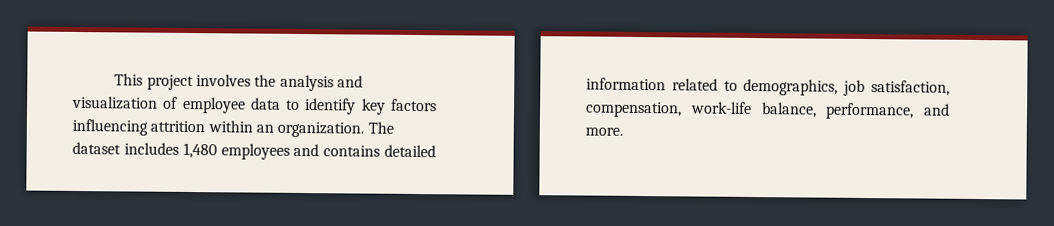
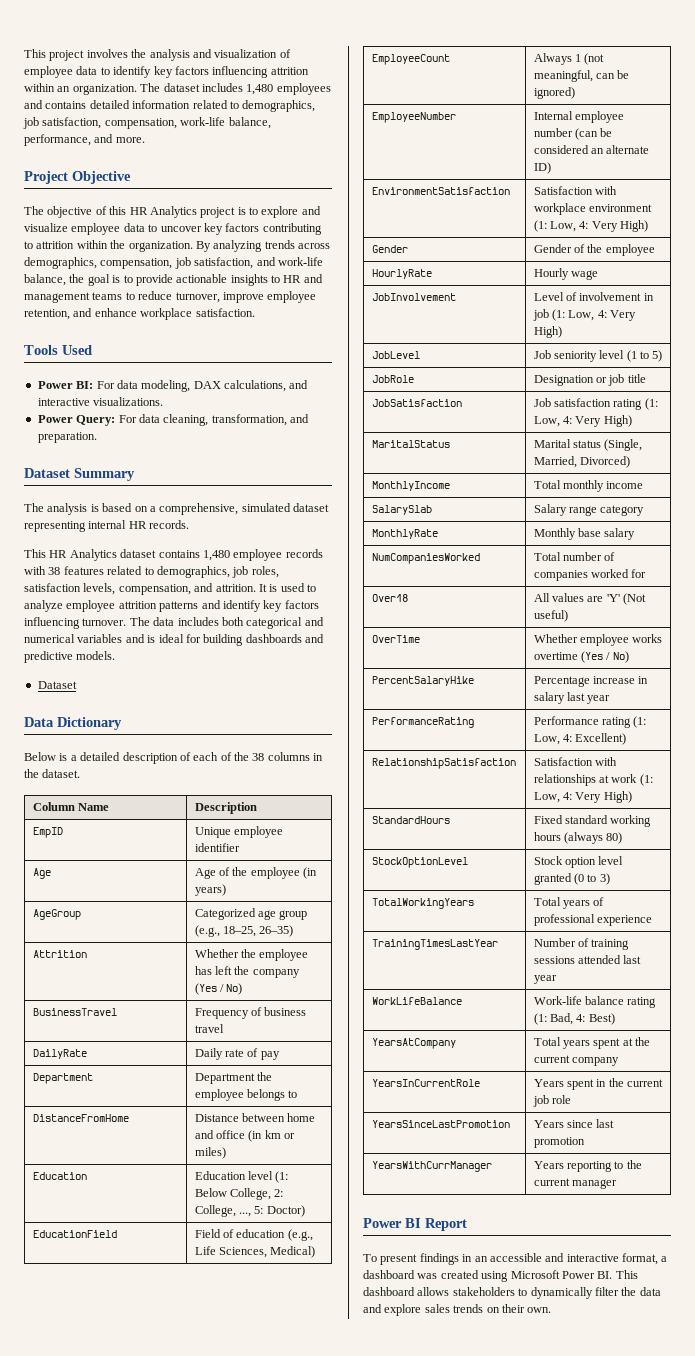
(623, 131) none -> [24,171,131,184] [24,206,321,218] [24,223,322,235] [24,240,330,252] [24,257,323,269] [24,274,323,286] [24,291,317,303] [24,308,255,320] [24,345,92,355] [37,380,309,392] [37,397,164,406] [37,414,309,426] [37,432,97,443] [24,468,135,481] [24,503,329,515] [24,520,190,532] [24,549,323,561] [24,566,279,578] [24,583,316,595] [24,600,319,612] [24,617,324,629] [24,634,324,646] [24,651,116,663] [37,681,77,689] [24,717,122,730] [24,752,324,764] [24,769,81,778] [32,802,109,811] [194,802,257,814] [32,827,63,838] [194,826,283,838] [194,843,240,852] [32,868,51,879] [194,867,318,879] [194,884,226,896] [32,909,81,920] [194,908,308,920] [194,925,294,937] [32,950,87,958] [194,949,309,961] [194,966,300,978] [194,983,243,995] [32,1008,117,1016] [194,1007,307,1019] [194,1024,224,1033] [32,1049,87,1059] [194,1048,280,1060] [32,1073,93,1084] [194,1072,272,1084] [194,1089,298,1101] [32,1114,129,1122] [194,1113,316,1122] [194,1130,296,1142] [194,1147,226,1159] [32,1172,87,1180] [194,1171,289,1183] [194,1188,284,1200] [194,1205,305,1217] [32,1230,117,1238] [194,1229,313,1241] [194,1246,316,1258] [371,54,450,65] [533,53,605,65] [533,70,630,82] [533,87,575,99] [371,112,456,123] [533,111,624,123] [533,128,613,140] [533,145,650,154] [533,162,551,174] [371,187,510,195] [533,186,617,195] [533,203,652,215] [533,220,649,232] [371,245,408,253] [533,244,655,256] [371,269,432,279] [533,268,598,280] [371,293,456,301] [533,292,654,301] [532,309,637,321] [533,326,562,338] [371,351,420,359] [533,350,663,362] [371,375,414,383] [533,374,646,386] [371,399,462,407] [533,398,658,410] [533,415,632,427] [371,440,450,448] [533,439,643,451] [533,456,630,468] [371,481,450,491] [533,480,644,492] [371,505,432,515] [533,504,645,516] [371,529,438,539] [533,528,636,540] [371,553,480,564] [533,552,616,561] [533,569,647,581] [371,594,408,602] [533,593,647,605] [533,610,568,622] [371,635,420,643] [533,634,663,646] [533,651,629,663] [371,676,474,686] [533,676,649,687] [533,692,611,704] [371,717,474,728] [533,716,647,728] [533,733,627,745] [371,758,516,769] [533,757,617,766] [533,774,653,786] [533,791,632,803] [371,816,450,824] [533,815,652,827] [533,832,623,844] [371,857,468,868] [533,856,624,868] [533,873,610,885] [371,898,474,909] [533,897,605,909] [533,914,652,926] [371,939,498,950] [533,938,630,950] [533,955,642,964] [533,975,557,984] [371,997,462,1005] [533,996,657,1008] [533,1013,615,1025] [371,1038,456,1049] [533,1037,651,1049] [533,1055,619,1066] [371,1079,480,1087] [533,1078,664,1090] [532,1095,571,1107] [371,1120,510,1128] [533,1119,615,1128] [533,1137,585,1148] [371,1161,492,1172] [533,1160,642,1172] [533,1178,617,1189] [363,1218,467,1231] [363,1253,668,1265] [363,1270,638,1282] [363,1287,661,1299] [363,1304,552,1316] // Project Objective // The objective of this HR Analytics project is to explore and visualize employee data to uncover key factors contributing to attrition within the organization. By analyzing trends across demographics, compensation, job satisfaction, and work-life balance, the goal is to provide actionable insights to HR and management teams to reduce turnover, improve employee retention, and enhance workplace satisfaction. // Tools Used // Power BI: For data modeling, DAX calculations, and interactive visualizations. // Power Query: For data cleaning, transformation, and preparation. // Dataset Summary // The analysis is based on a comprehensive, simulated dataset representing internal HR records. // This HR Analytics dataset contains 1,480 employee records with 38 features related to demographics, job roles, satisfaction levels, compensation, and attrition. It is used to analyze employee attrition patterns and identify key factors influencing turnover. The data includes both categorical and numerical variables and is ideal for building dashboards and predictive models. // Dataset // Data Dictionary // Below is a detailed description of each of the 38 columns in the dataset. // Column Name | Description // EmpID | Unique employee identifier // Age | Age of the employee (in years) // AgeGroup | Categorized age group (e.g., 18–25, 26–35) // Attrition | Whether the employee has left the company (Yes / No) // BusinessTravel | Frequency of business travel // DailyRate | Daily rate of pay // Department | Department the employee belongs to // DistanceFromHome | Distance between home and office (in km or miles) // Education | Education level (1: Below College, 2: College, ..., 5: Doctor) // EducationField | Field of education (e.g., Life Sciences, Medical) // EmployeeCount | Always 1 (not meaningful, can be ignored) // EmployeeNumber | Internal employee number (can be considered an alternate ID) // EnvironmentSatisfaction | Satisfaction with workplace environment (1: Low, 4: Very High) // Gender | Gender of the employee // HourlyRate | Hourly wage // JobInvolvement | Level of involvement in job (1: Low, 4: Very High) // JobLevel | Job seniority level (1 to 5) // JobRole | Designation or job title // JobSatisfaction | Job satisfaction rating (1: Low, 4: Very High) // MaritalStatus | Marital status (Single, Married, Divorced) // MonthlyIncome | Total monthly income // SalarySlab | Salary range category // MonthlyRate | Monthly base salary // NumCompaniesWorked | Total number of companies worked for // Over18 | All values are 'Y' (Not useful) // OverTime | Whether employee works overtime (Yes / No) // PercentSalaryHike | Percentage increase in salary last year // PerformanceRating | Performance rating (1: Low, 4: Excellent) // RelationshipSatisfaction | Satisfaction with relationships at work (1: Low, 4: Very High) // StandardHours | Fixed standard working hours (always 80) // StockOptionLevel | Stock option level granted (0 to 3) // TotalWorkingYears | Total years of professional experience // TrainingTimesLastYear | Number of training sessions attended last year // WorkLifeBalance | Work-life balance rating (1: Bad, 4: Best) // YearsAtCompany | Total years spent at the current company // YearsInCurrentRole | Years spent in the current job role // YearsSinceLastPromotion | Years since last promotion // YearsWithCurrManager | Years reporting to the current manager // Power BI Report // To present findings in an accessible and interactive format, a dashboard was created using Microsoft Power BI. This dashboard allows stakeholders to dynamically filter the data and explore sales trends on their own.

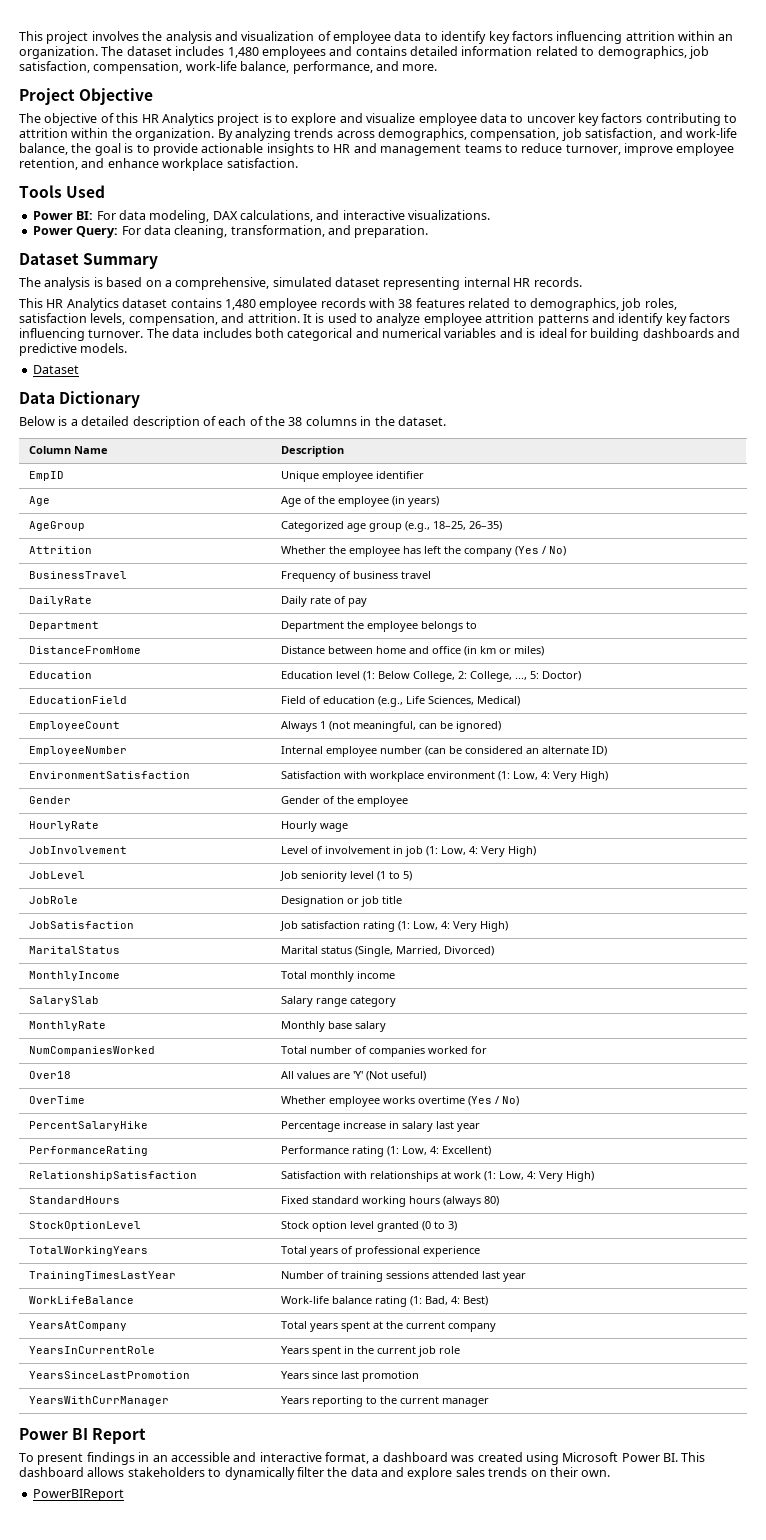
(552, 1310) none -> [32,1489,124,1501] // PowerBIReport

